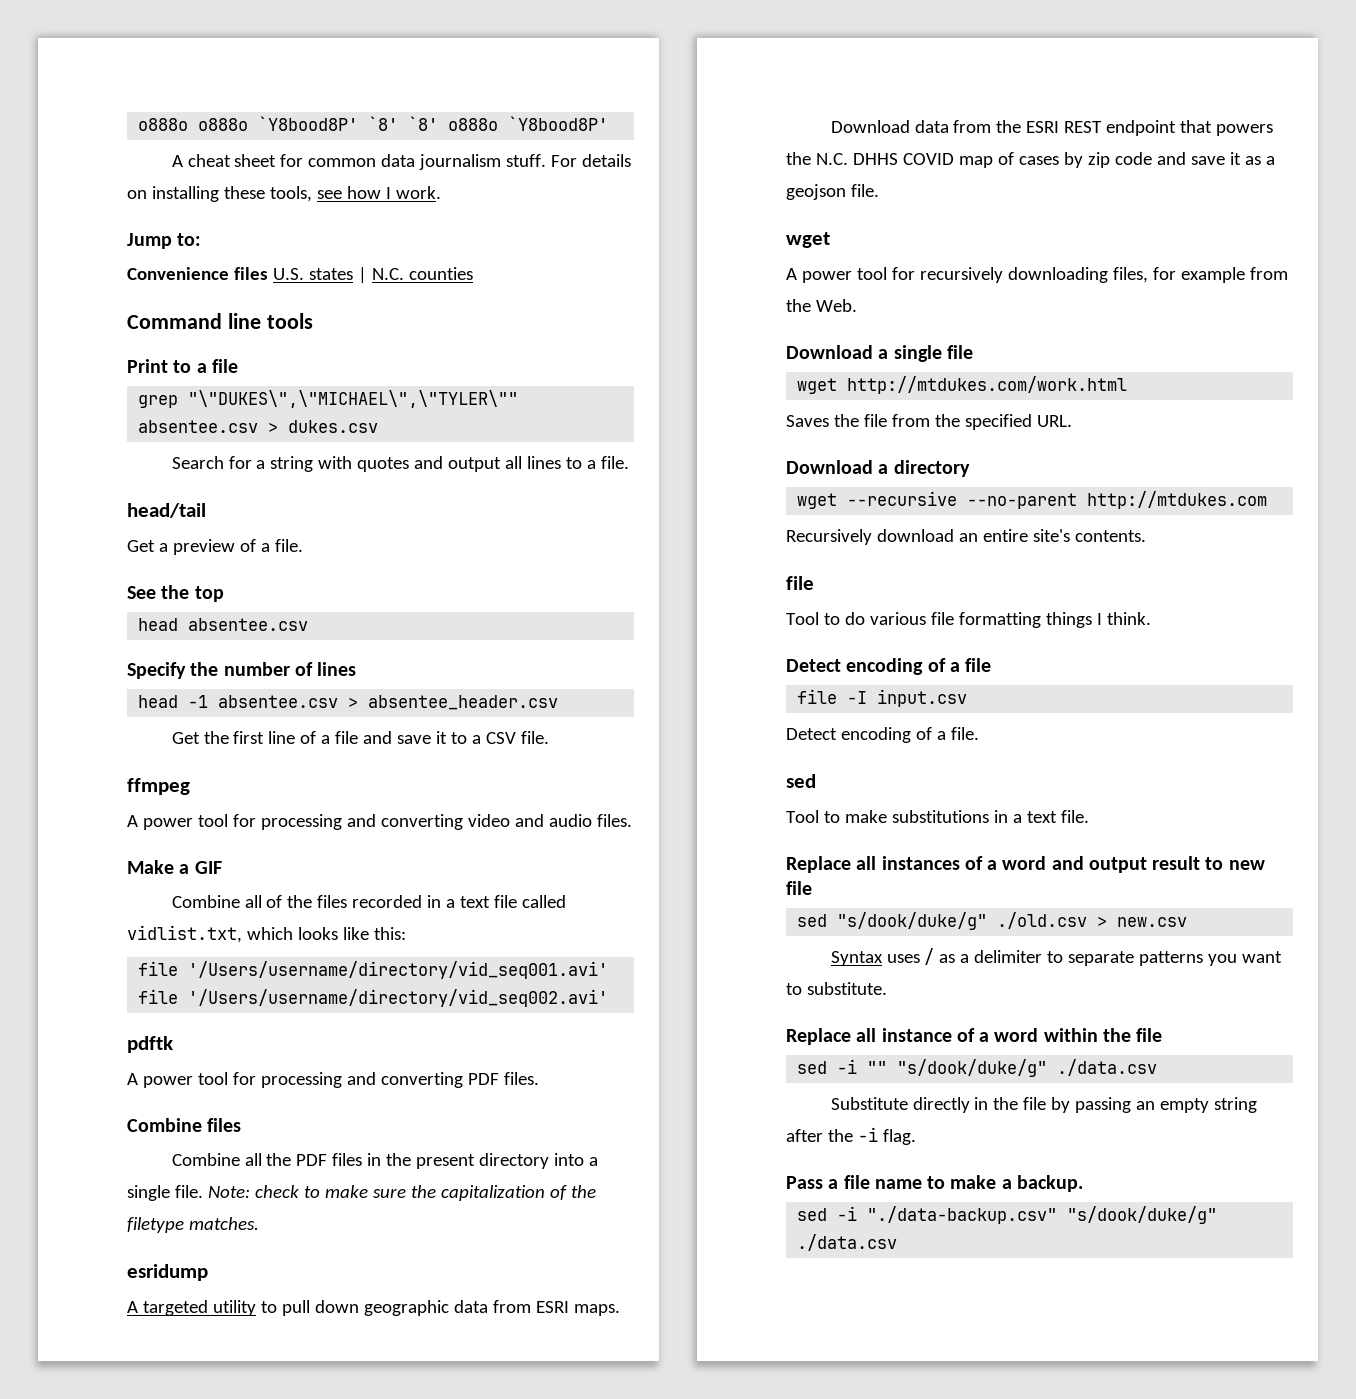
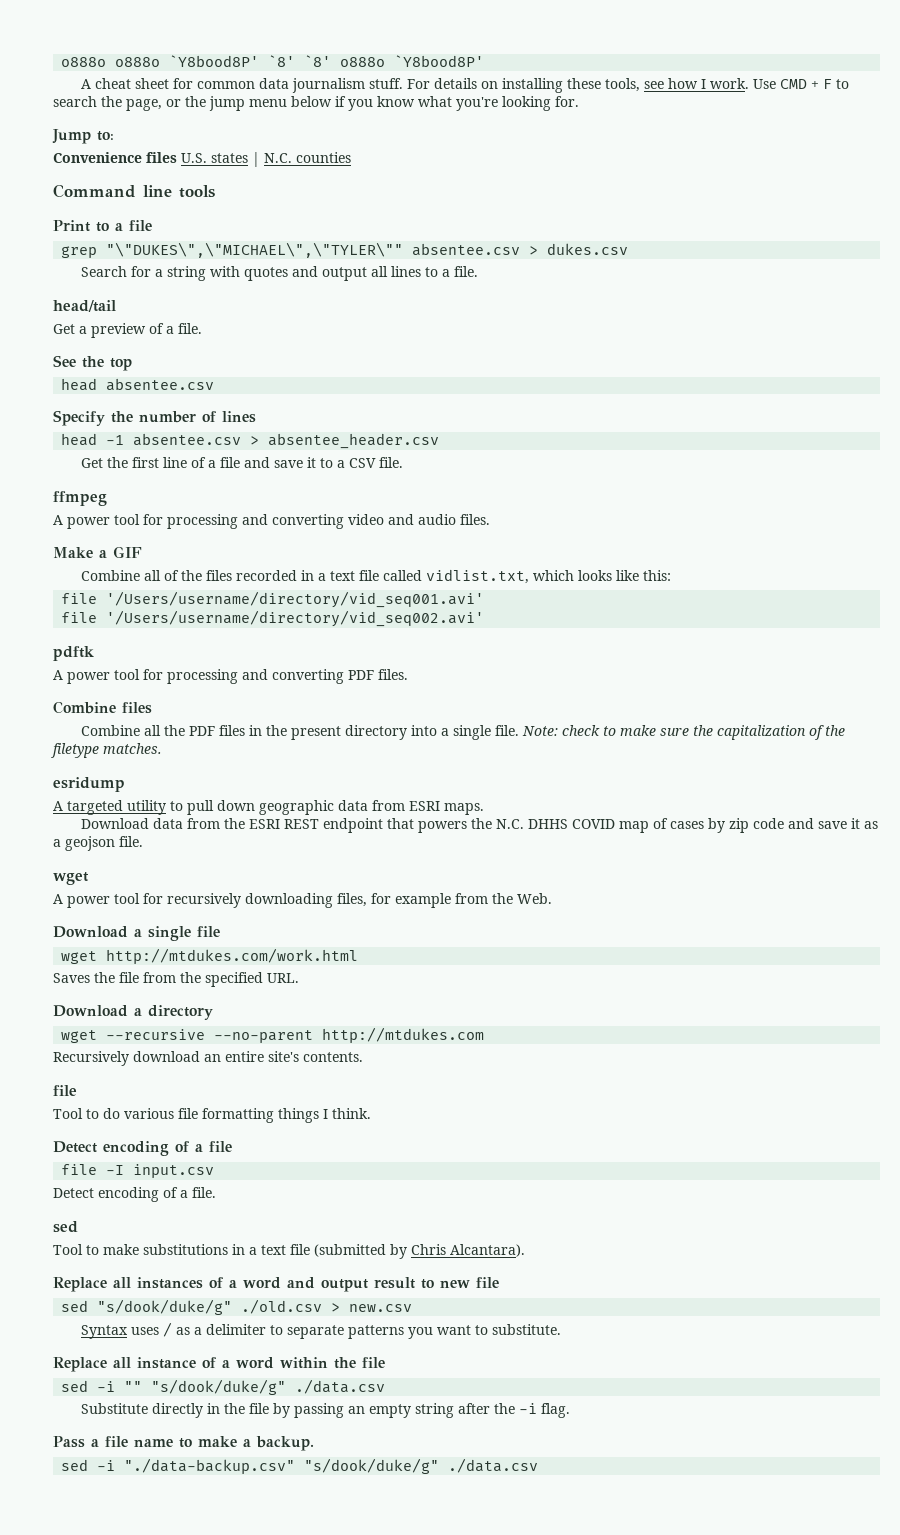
(441, 192) none -> [753,79,850,89] [53,96,579,111] Use CMD + F to search the page, or the jump menu below if you know what you're looking for.
[1060,810,1089,823] file. -> [290,1244,525,1259] file (submitted by Chris Alcantara).

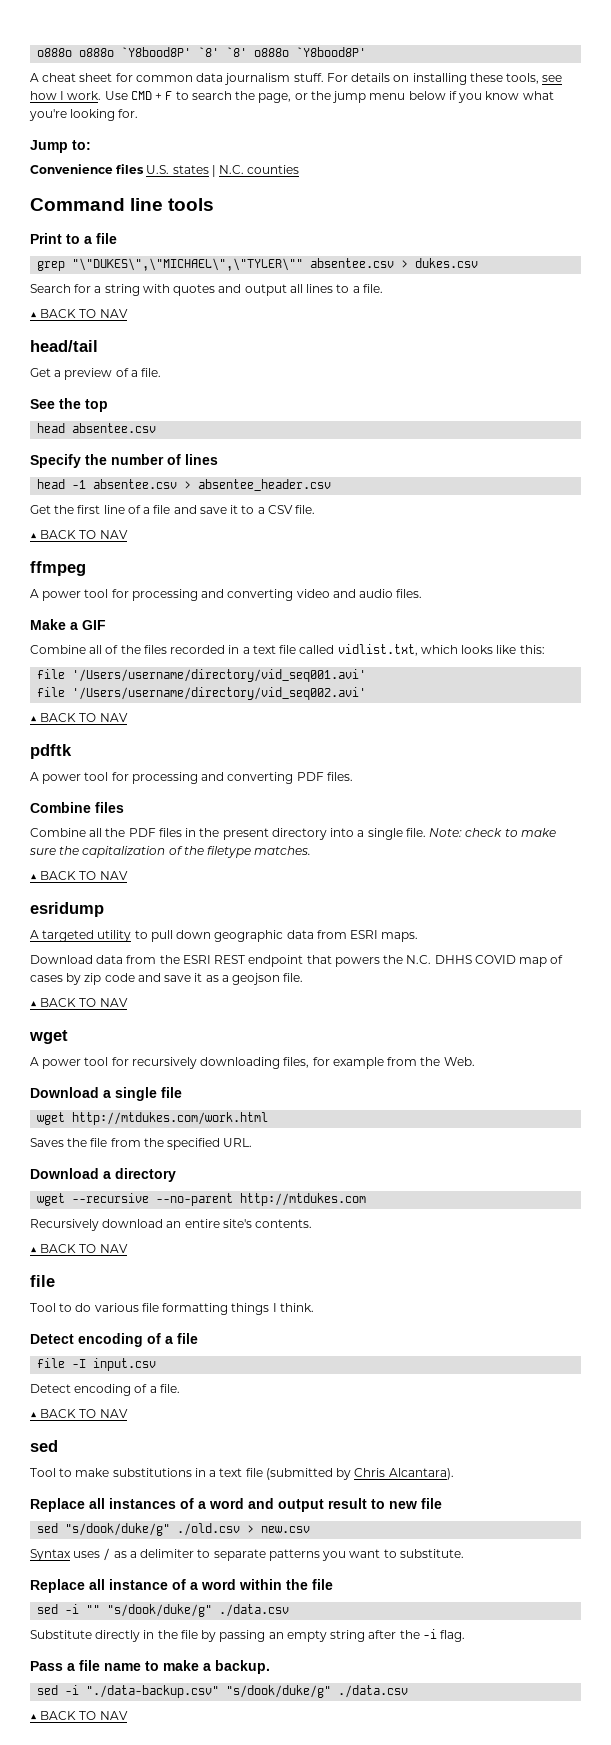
(479, 271) none -> [30,309,128,318] // ▲ BACK TO NAV
(404, 462) none -> [30,530,128,539] // ▲ BACK TO NAV
(485, 618) none -> [30,713,128,722] // ▲ BACK TO NAV
(162, 748) none -> [30,871,128,880] // ▲ BACK TO NAV
(143, 841) none -> [30,998,128,1007] // ▲ BACK TO NAV
(363, 1057) none -> [30,1244,128,1253] // ▲ BACK TO NAV
(216, 1192) none -> [30,1409,128,1418] // ▲ BACK TO NAV
(539, 1465) none -> [30,1711,128,1720] // ▲ BACK TO NAV

